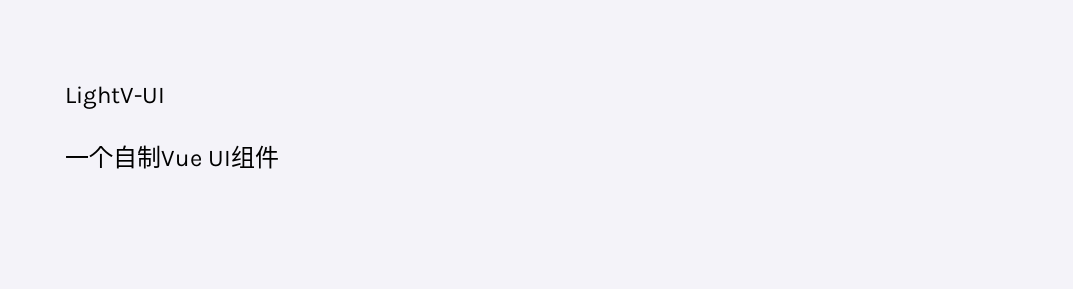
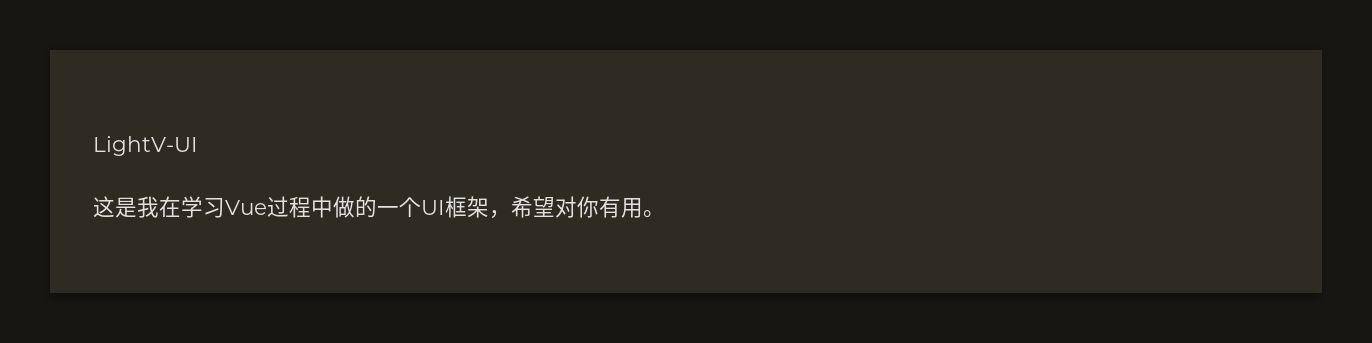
[65,145,280,169] 一个自制Vue UI组件 -> [93,196,665,219] 这是我在学习Vue过程中做的一个UI框架，希望对你有用。

